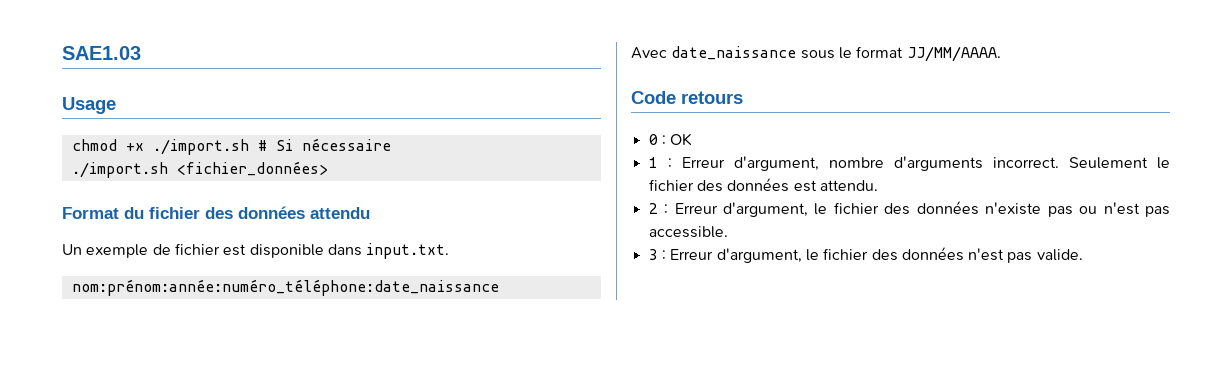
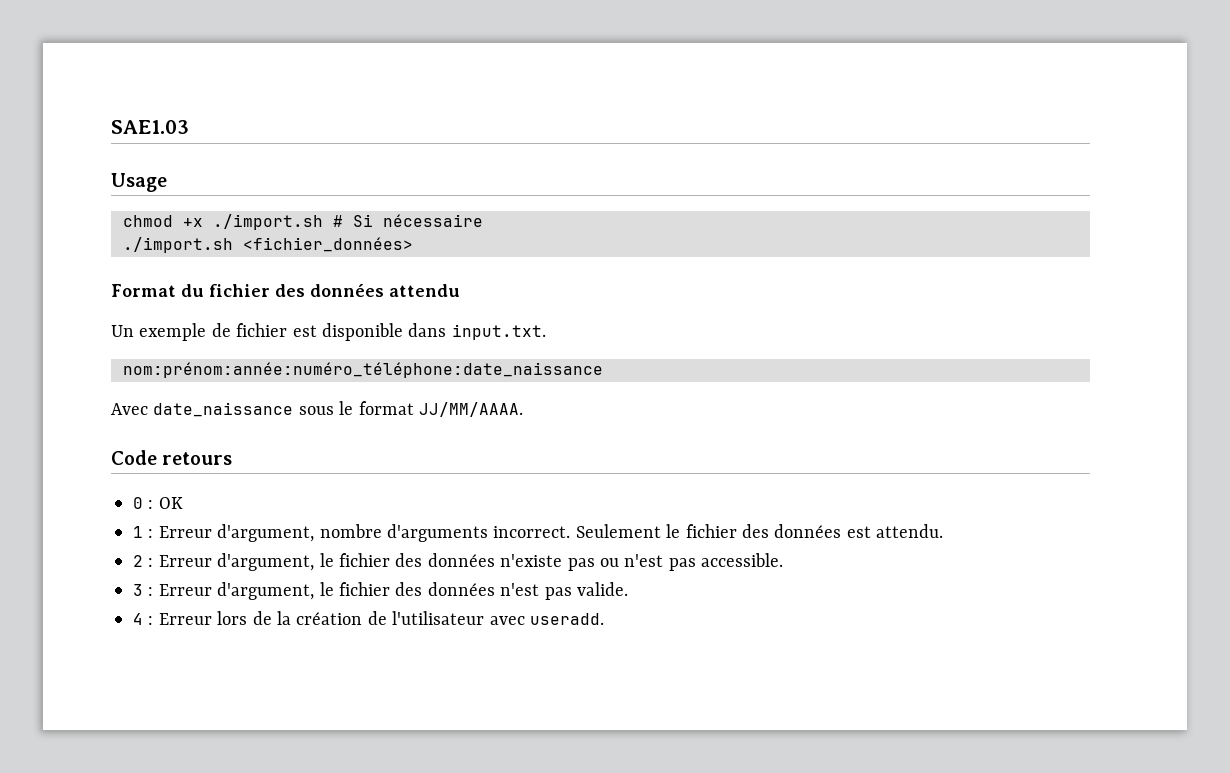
(1083, 255) none -> [133,611,604,625] // 4 : Erreur lors de la création de l'utilisateur avec useradd.

